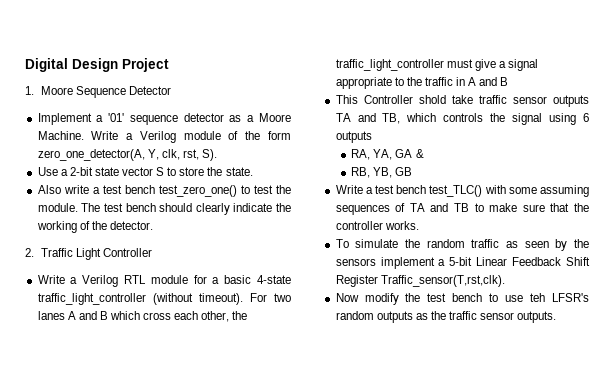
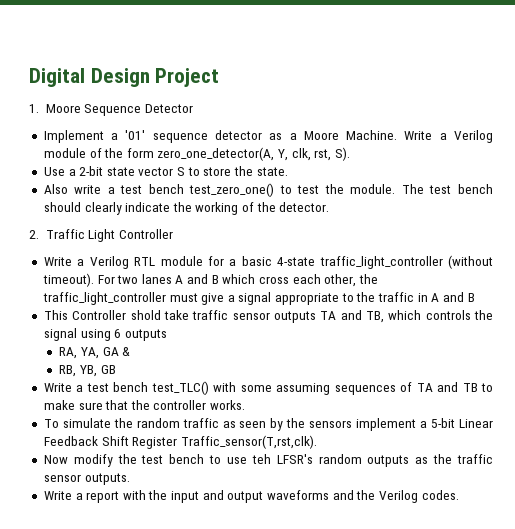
(557, 317) none -> [43,490,459,503] // Write a report with the input and output waveforms and the Verilog codes.

